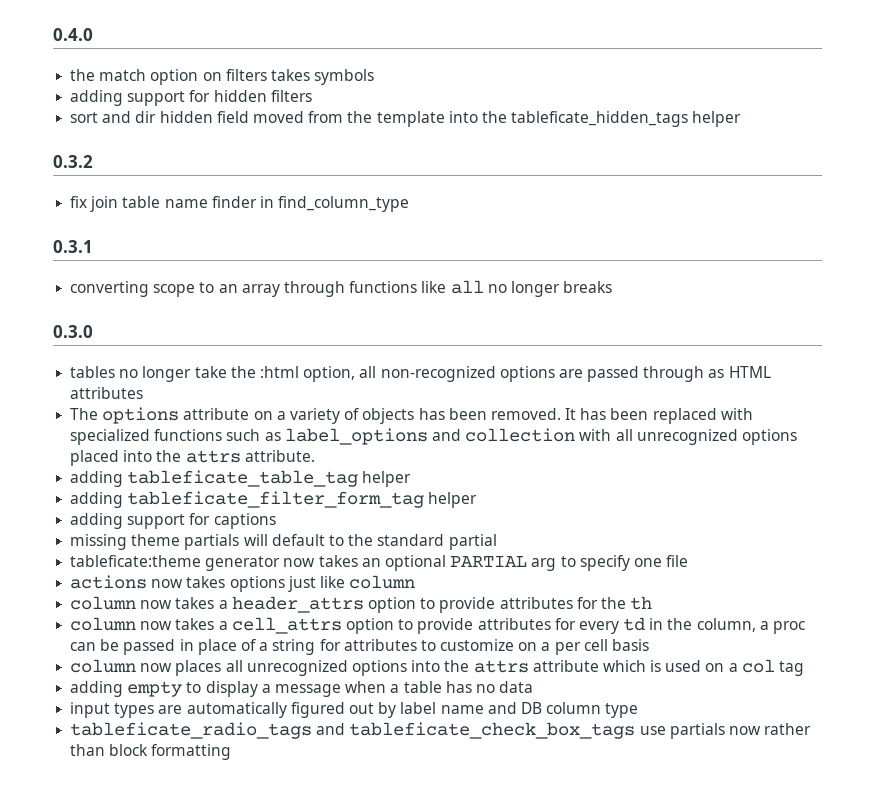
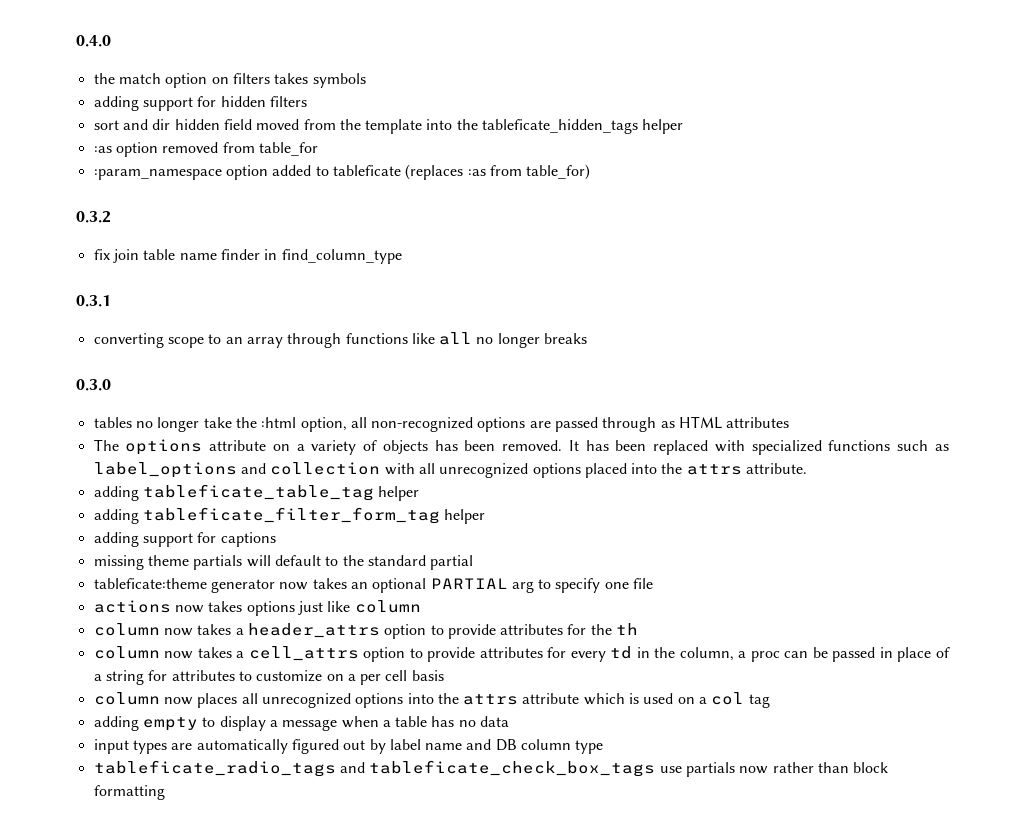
(742, 119) none -> [93,142,318,157] [93,164,591,180] // :as option removed from table_for // :param_namespace option added to tableficate (replaces :as from table_for)

